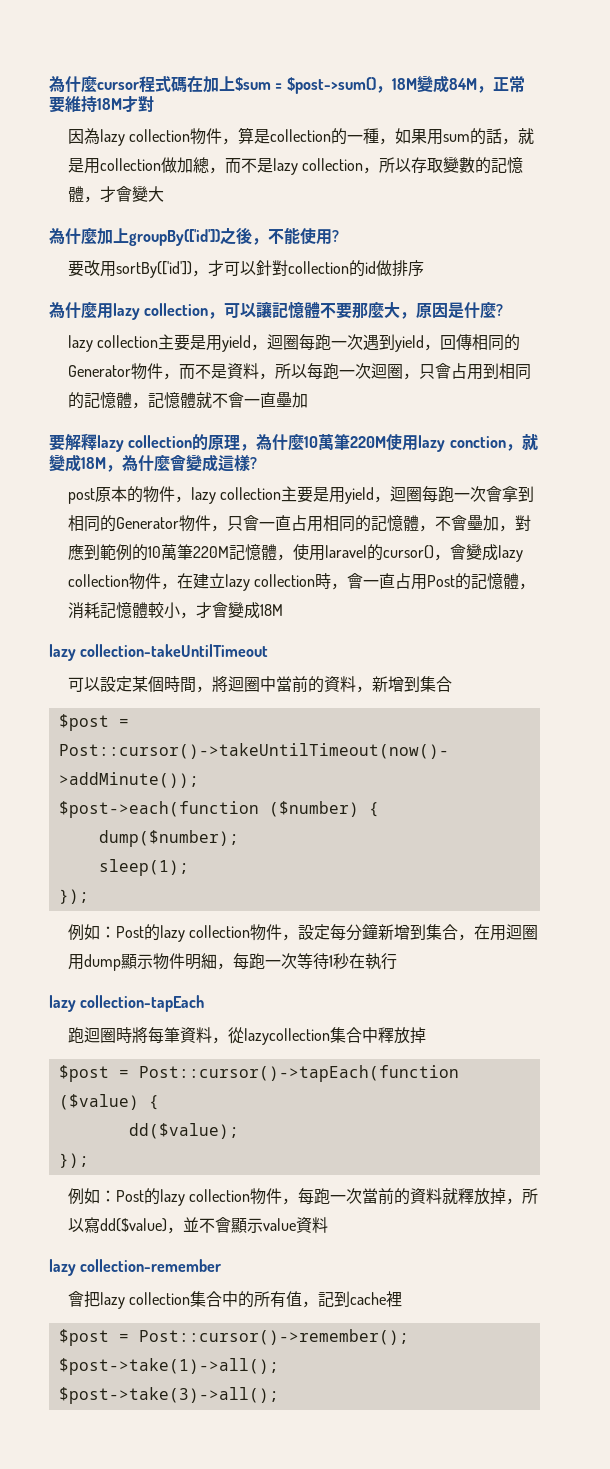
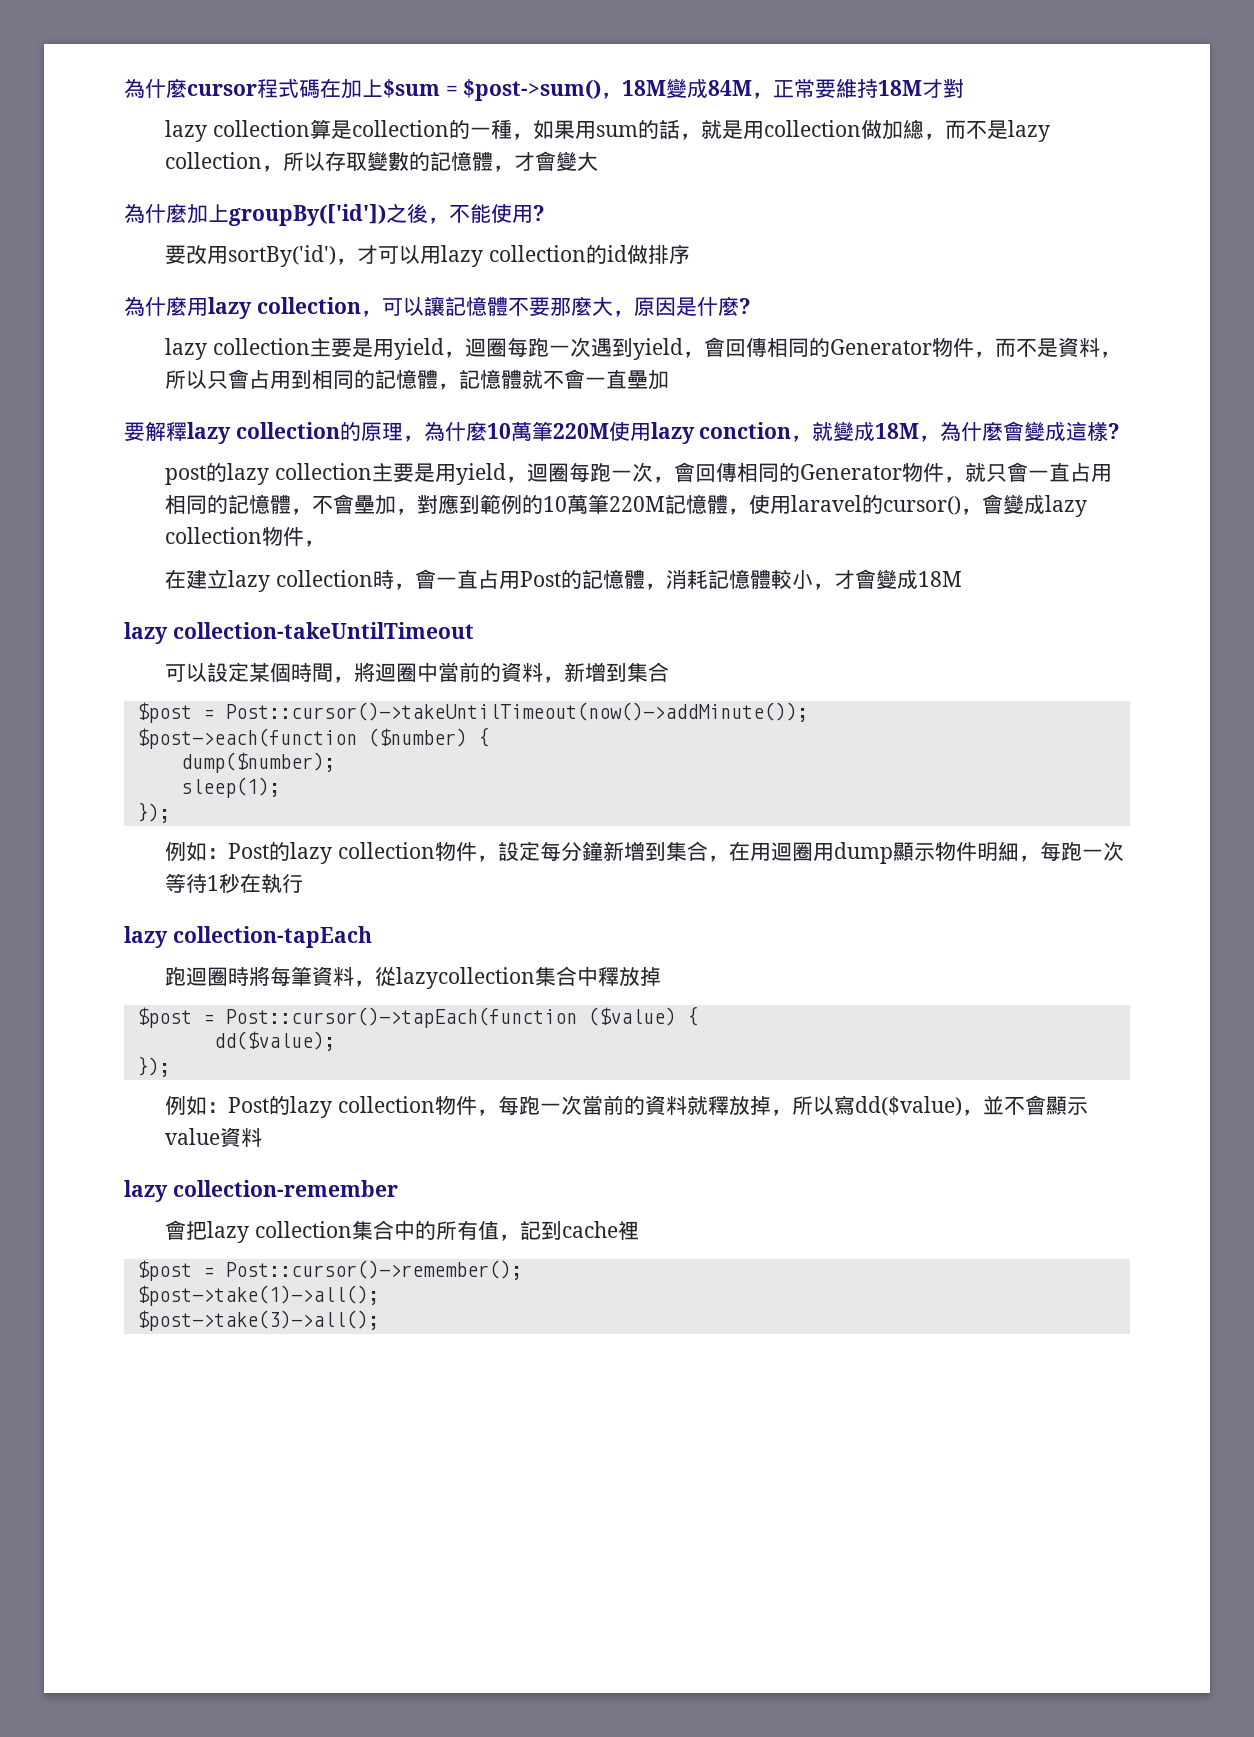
[68,128,239,146] 因為lazy collection物件， -> [165,120,310,142] lazy collection
[116,261,193,278] sortBy(['id']) -> [228,245,337,267] sortBy('id')
[256,260,289,276] 針對 -> [420,245,484,267] 用lazy
(441, 347) none -> [703,337,725,357] 會
[307,363,420,380] 每跑一次迴圈， -> (208, 379) none
[95,486,535,504] [68,515,228,532] 原本的物件，lazy collection主要是用yield，迴圈每跑一次會拿到相同的Generator物件， -> [206,462,986,485] 的lazy collection主要是用yield，迴圈每跑一次，會回傳相同的Generator物件，就
(178, 586) none -> (326, 543) //

